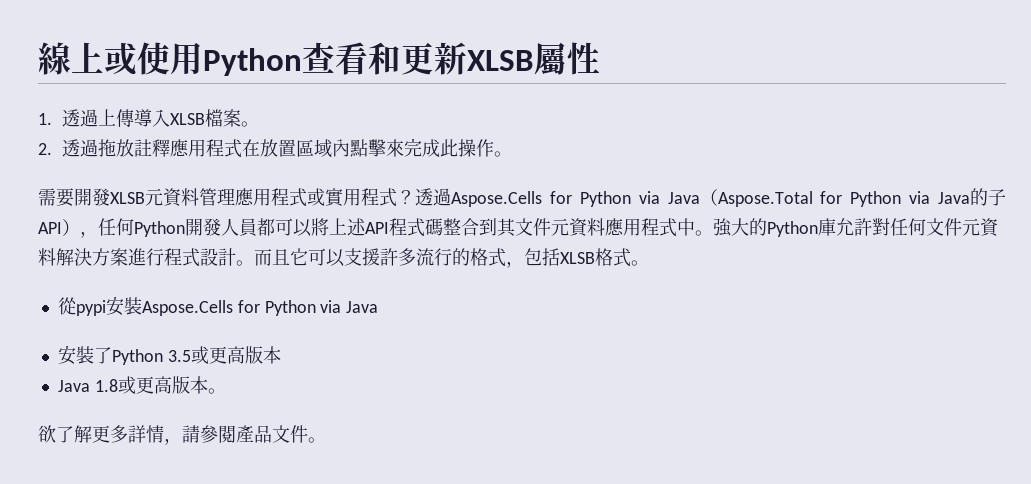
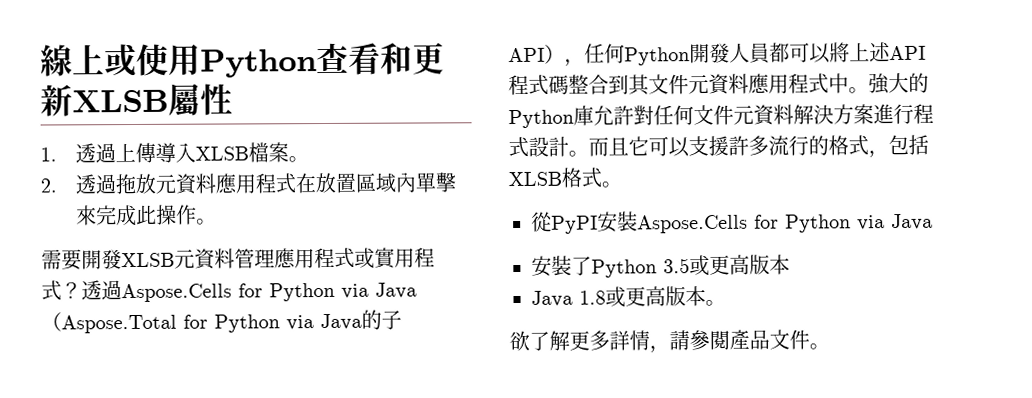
[133,139,170,157] 註釋 -> [155,173,217,195] 元資料
[349,139,368,157] 點 -> [415,172,437,193] 單
[75,300,106,316] pypi -> [551,215,598,234] PyPI

